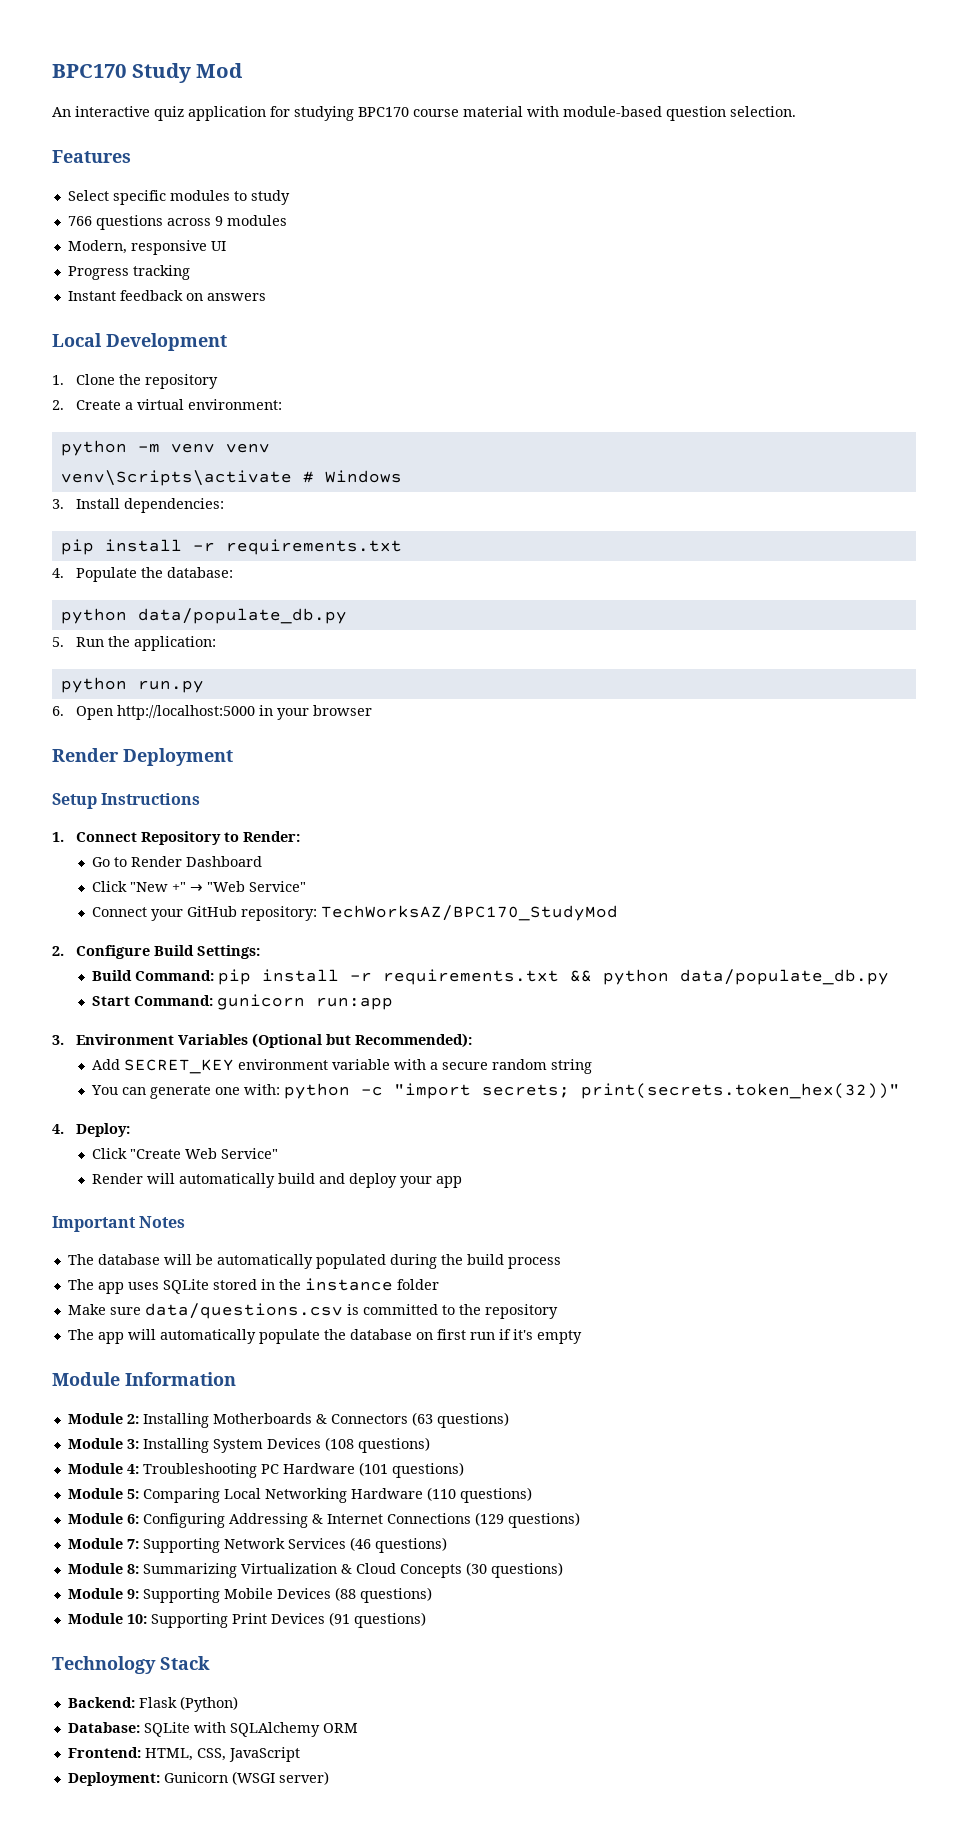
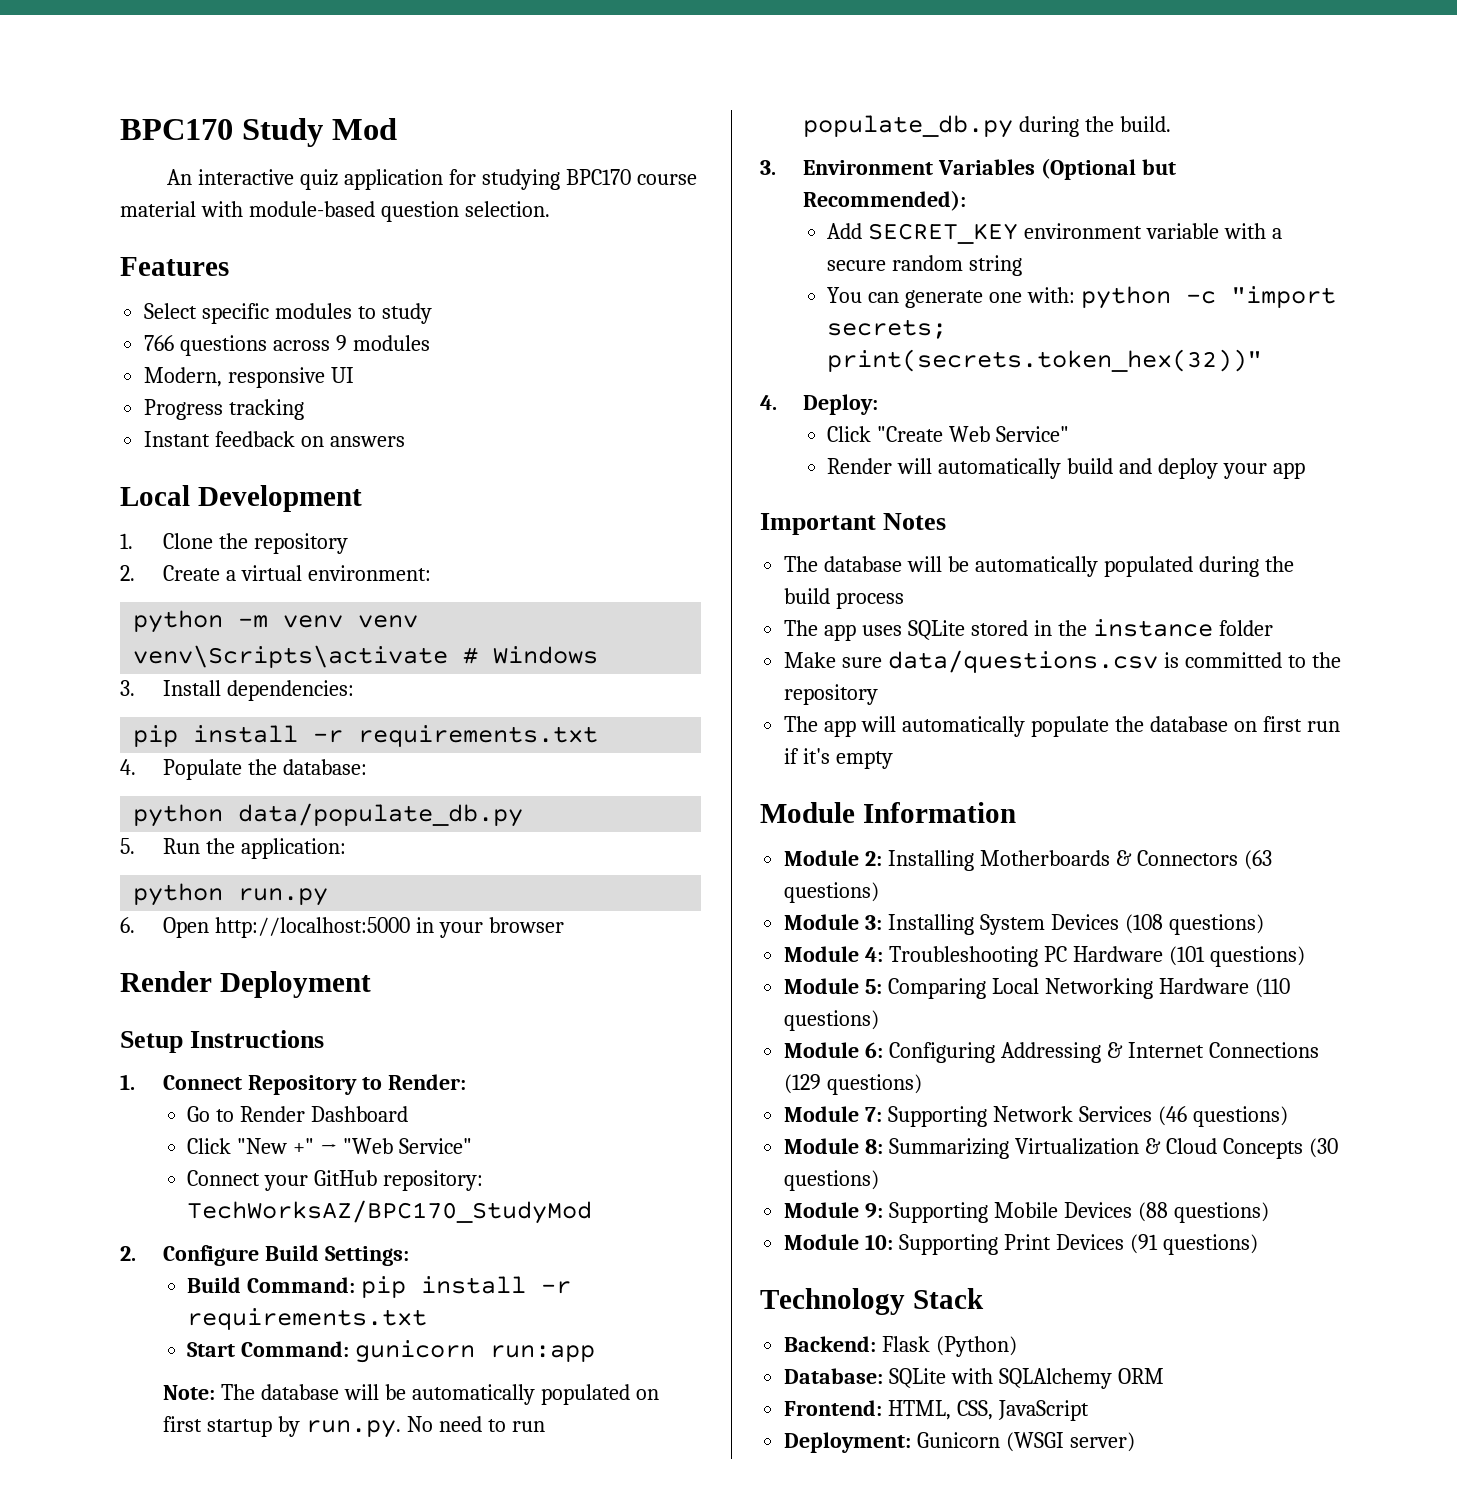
[570,969,890,985] && python data/populate_db.py -> (428, 1319) none
(394, 1003) none -> [163,1384,659,1405] [163,1416,545,1438] [803,115,1172,138] // Note: The database will be automatically populated on first startup by run.py. No need to run populate_db.py during the build.

